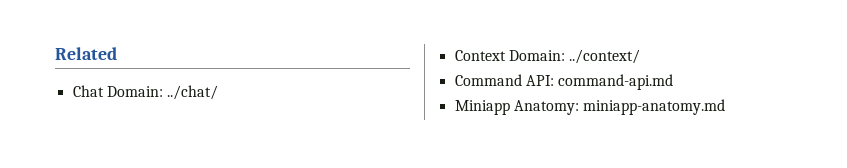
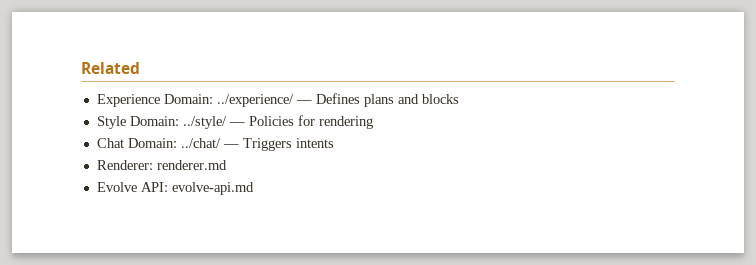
[72,85,219,100] [454,49,641,64] [454,74,674,90] [454,99,726,115] Chat Domain: ../chat/ // Context Domain: ../context/ // Command API: command-api.md // Miniapp Anatomy: miniapp-anatomy.md -> [96,93,459,107] [96,115,373,129] [96,138,334,151] [96,160,227,170] [96,182,254,195] Experience Domain: ../experience/ — Defines plans and blocks // Style Domain: ../style/ — Policies for rendering // Chat Domain: ../chat/ — Triggers intents // Renderer: renderer.md // Evolve API: evolve-api.md

